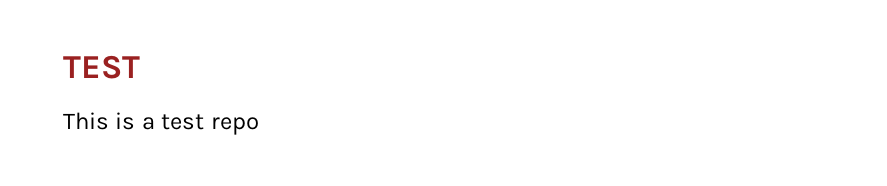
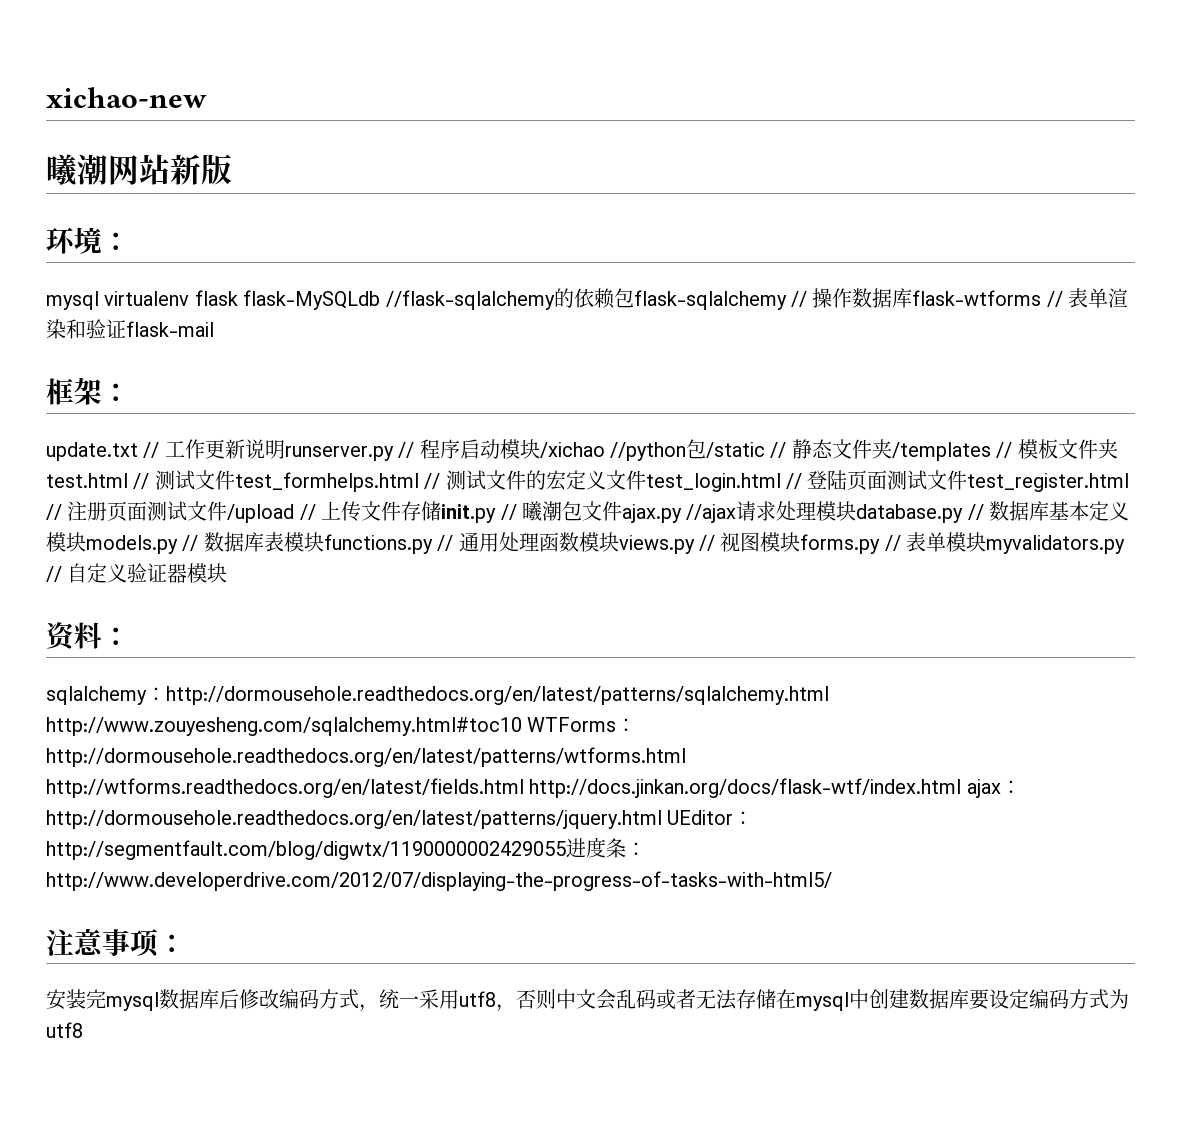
[63,55,140,79] [63,112,259,135] TEST // This is a test repo -> [46,87,207,108] [46,154,232,186] [46,227,130,254] [46,288,1129,310] [46,319,214,339] [46,378,130,405] [46,439,1118,461] [46,470,1130,492] [46,501,1130,523] [46,532,1126,554] [46,563,228,583] [46,622,130,651] [46,686,829,705] [46,717,637,736] [46,747,686,767] [46,778,1021,798] [46,810,754,829] [46,837,646,860] [46,871,832,891] [46,928,186,957] [46,989,1129,1012] [46,1022,83,1038] xichao-new // 曦潮网站新版 // 环境： // mysql virtualenv flask flask-MySQLdb //flask-sqlalchemy的依赖包flask-sqlalchemy // 操作数据库flask-wtforms // 表单渲染和验证flask-mail // 框架： // update.txt // 工作更新说明runserver.py // 程序启动模块/xichao //python包/static // 静态文件夹/templates // 模板文件夹test.html // 测试文件test_formhelps.html // 测试文件的宏定义文件test_login.html // 登陆页面测试文件test_register.html // 注册页面测试文件/upload // 上传文件存储init.py // 曦潮包文件ajax.py //ajax请求处理模块database.py // 数据库基本定义模块models.py // 数据库表模块functions.py // 通用处理函数模块views.py // 视图模块forms.py // 表单模块myvalidators.py // 自定义验证器模块 // 资料： // sqlalchemy：http://dormousehole.readthedocs.org/en/latest/patterns/sqlalchemy.html http://www.zouyesheng.com/sqlalchemy.html#toc10 WTForms：http://dormousehole.readthedocs.org/en/latest/patterns/wtforms.html http://wtforms.readthedocs.org/en/latest/fields.html http://docs.jinkan.org/docs/flask-wtf/index.html ajax：http://dormousehole.readthedocs.org/en/latest/patterns/jquery.html UEditor：http://segmentfault.com/blog/digwtx/1190000002429055进度条：http://www.developerdrive.com/2012/07/displaying-the-progress-of-tasks-with-html5/ // 注意事项： // 安装完mysql数据库后修改编码方式，统一采用utf8，否则中文会乱码或者无法存储在mysql中创建数据库要设定编码方式为utf8

